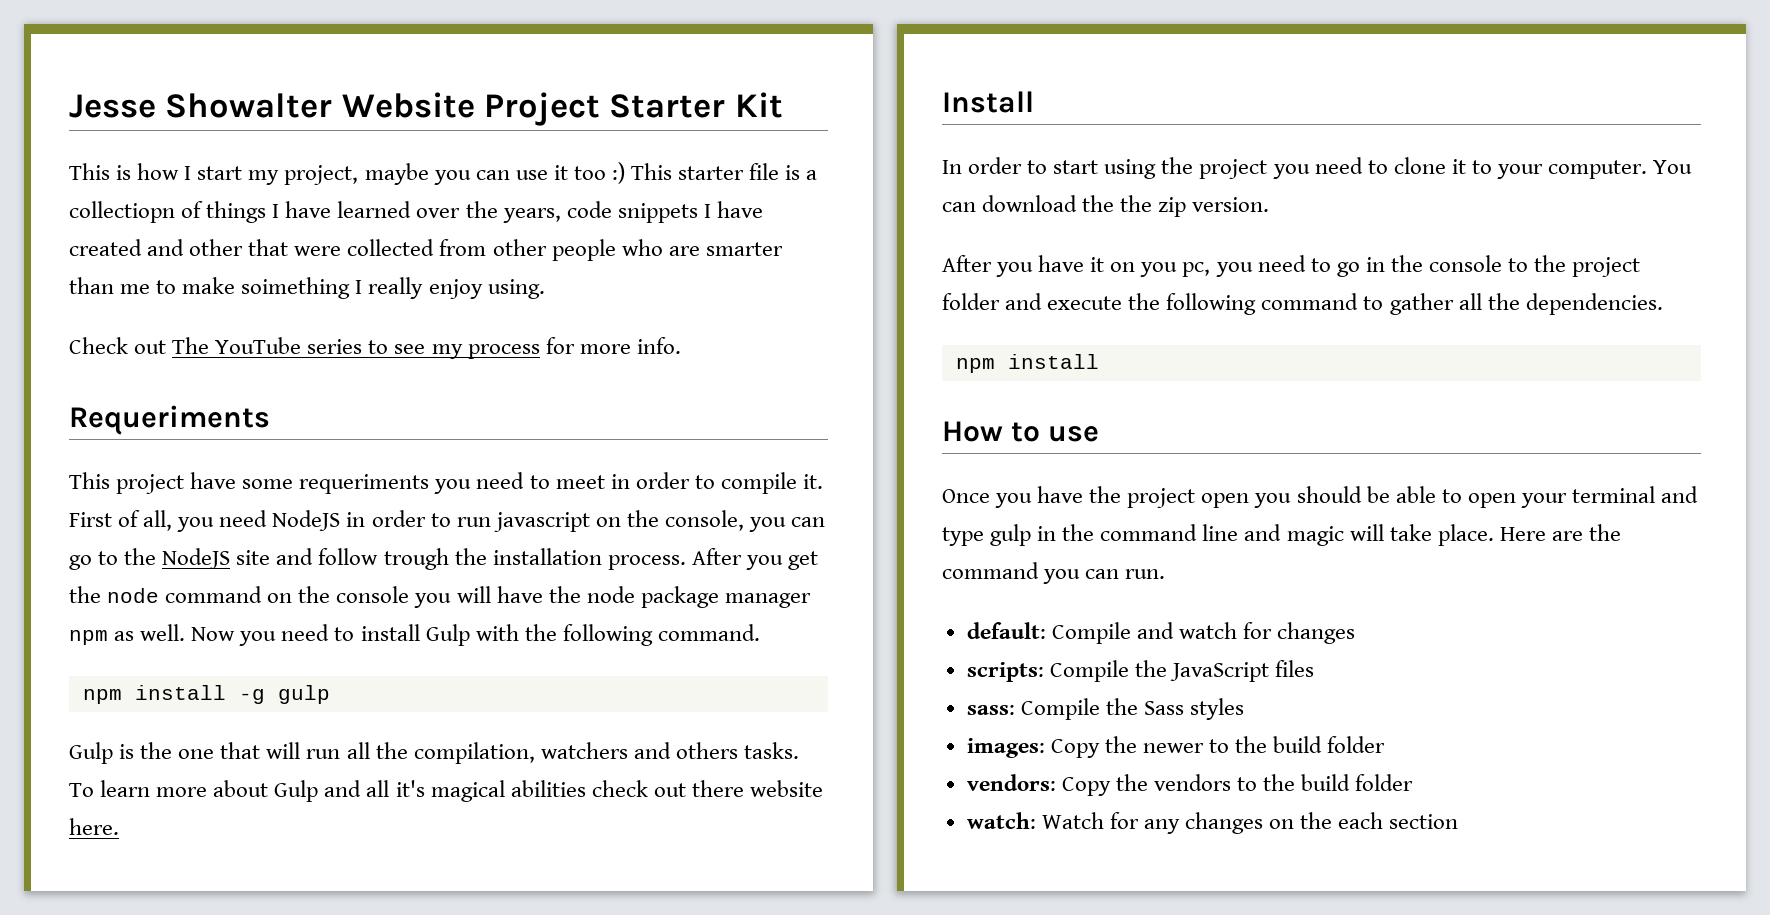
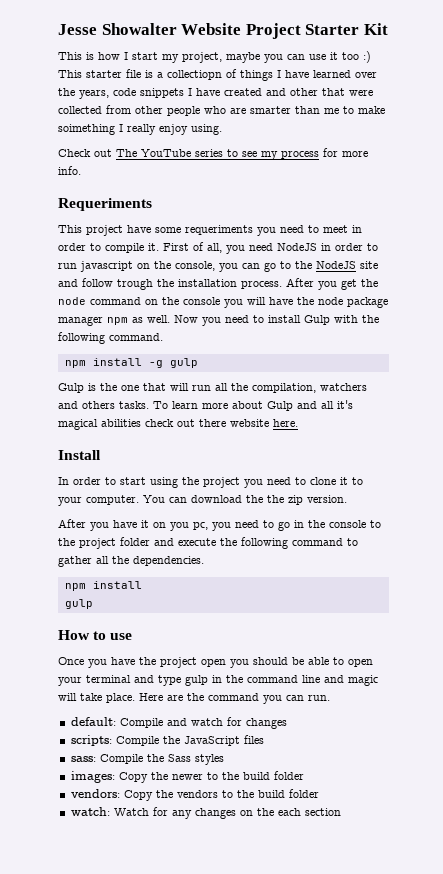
(1099, 361) none -> [64,599,93,609] // gulp

